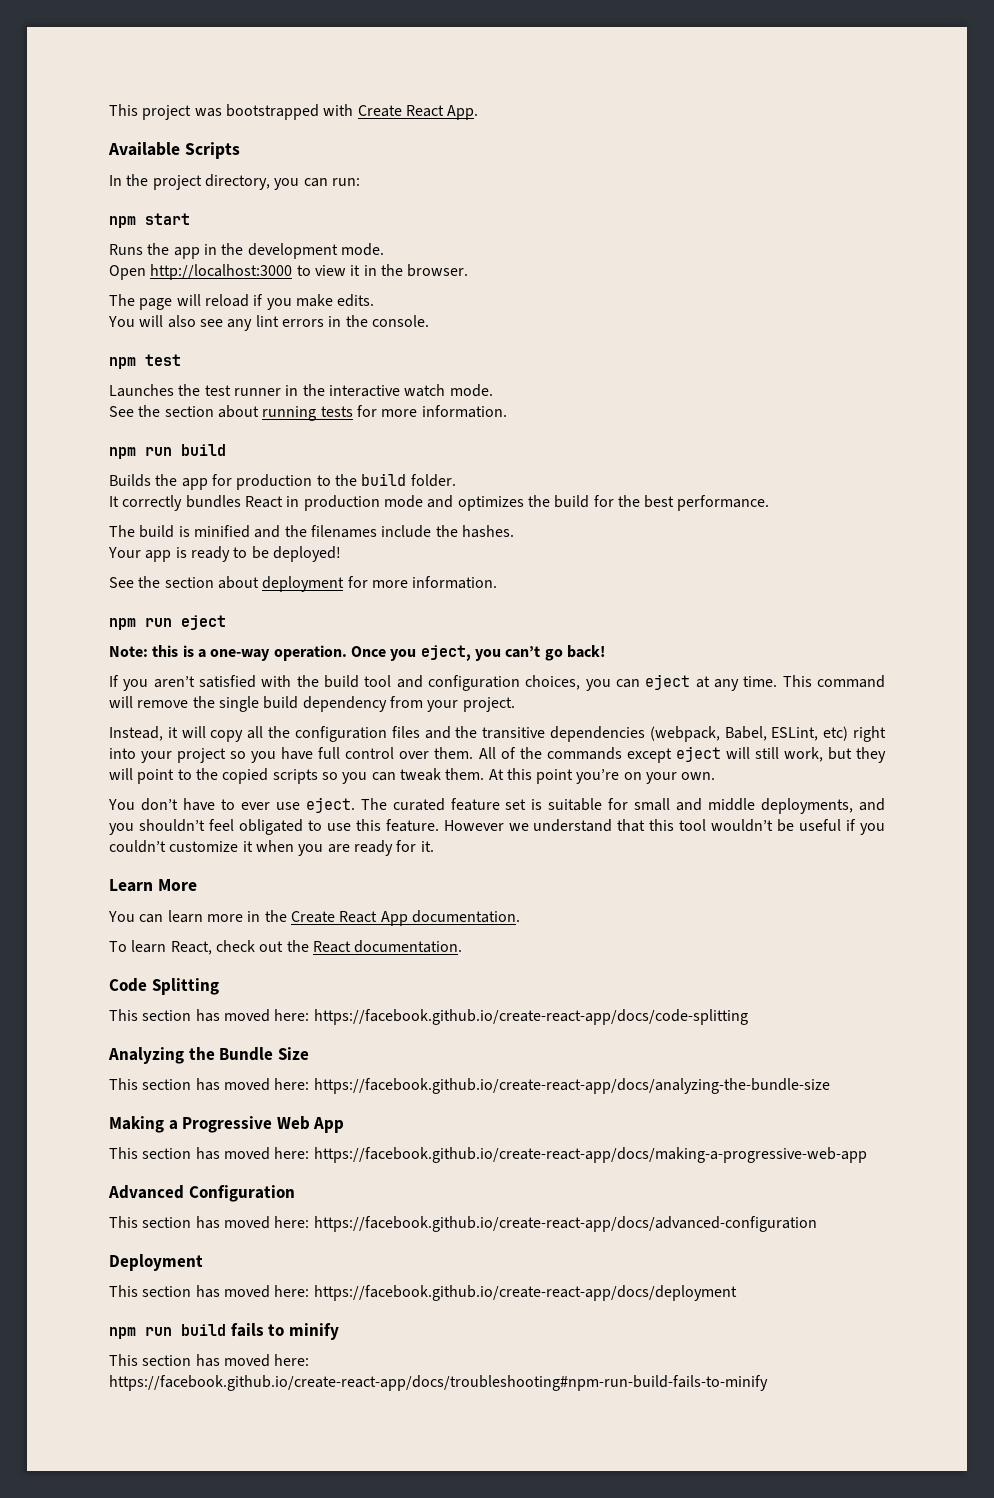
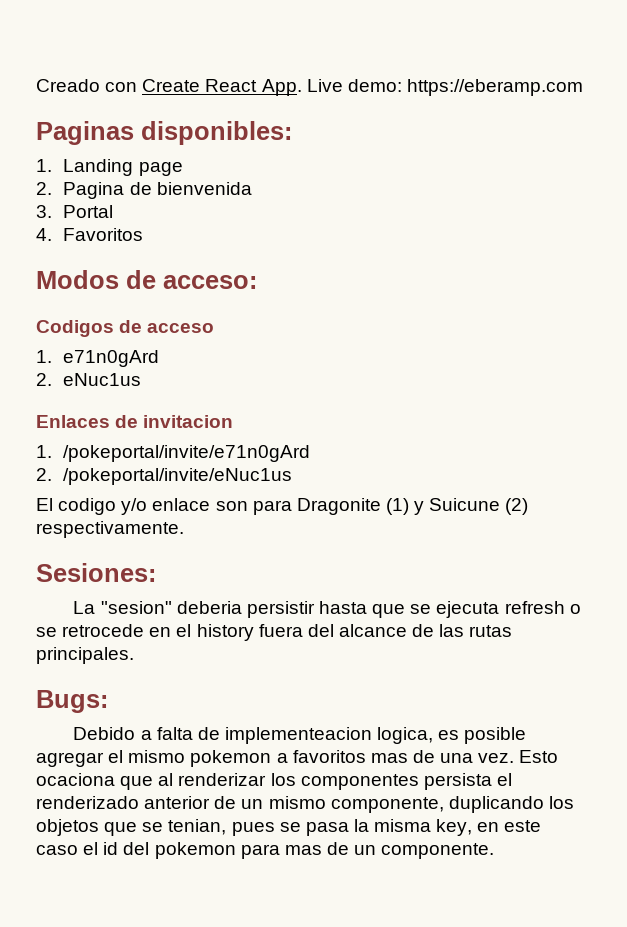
[109,104,479,120] [108,142,240,159] [109,174,360,190] [109,213,190,228] [109,243,384,259] [109,264,469,280] [109,294,375,310] [108,315,429,331] [109,354,181,369] [109,384,493,397] [109,405,507,421] [109,444,226,459] [109,473,456,490] [109,495,770,511] [109,525,514,538] [108,546,341,562] [109,576,498,592] [109,615,226,630] [109,645,605,661] [109,674,886,691] [109,696,515,712] [109,726,886,742] [109,746,886,763] [109,768,716,784] [108,797,886,814] [109,819,886,835] [109,840,434,856] [109,879,197,892] [108,910,520,926] [109,940,463,955] [109,978,219,995] [109,1009,748,1025] [108,1047,309,1064] [109,1078,830,1094] [109,1116,345,1133] [109,1147,867,1163] [108,1185,295,1202] [109,1216,817,1232] [109,1254,203,1271] [109,1285,737,1301] [109,1323,339,1340] [109,1354,310,1367] [109,1375,768,1391] This project was bootstrapped with Create React App. // Available Scripts // In the project directory, you can run: // npm start // Runs the app in the development mode. // Open http://localhost:3000 to view it in the browser. // The page will reload if you make edits. // You will also see any lint errors in the console. // npm test // Launches the test runner in the interactive watch mode. // See the section about running tests for more information. // npm run build // Builds the app for production to the build folder. // It correctly bundles React in production mode and optimizes the build for the best performance. // The build is minified and the filenames include the hashes. // Your app is ready to be deployed! // See the section about deployment for more information. // npm run eject // Note: this is a one-way operation. Once you eject, you can’t go back! // If you aren’t satisfied with the build tool and configuration choices, you can eject at any time. This command will remove the single build dependency from your project. // Instead, it will copy all the configuration files and the transitive dependencies (webpack, Babel, ESLint, etc) right into your project so you have full control over them. All of the commands except eject will still work, but they will point to the copied scripts so you can tweak them. At this point you’re on your own. // You don’t have to ever use eject. The curated feature set is suitable for small and middle deployments, and you shouldn’t feel obligated to use this feature. However we understand that this tool wouldn’t be useful if you couldn’t customize it when you are ready for it. // Learn More // You can learn more in the Create React App documentation. // To learn React, check out the React documentation. // Code Splitting // This section has moved here: https://facebook.github.io/create-react-app/docs/code-splitting // Analyzing the Bundle Size // This section has moved here: https://facebook.github.io/create-react-app/docs/analyzing-the-bundle-size // Making a Progressive Web App // This section has moved here: https://facebook.github.io/create-react-app/docs/making-a-progressive-web-app // Advanced Configuration // This section has moved here: https://facebook.github.io/create-react-app/docs/advanced-configuration // Deployment // This section has moved here: https://facebook.github.io/create-react-app/docs/deployment // npm run build fails to minify // This section has moved here: https://facebook.github.io/create-react-app/docs/troubleshooting#npm-run-build-fails-to-minify -> [36,79,583,96] [36,121,292,145] [36,159,183,176] [36,182,252,199] [36,205,114,218] [36,228,144,241] [36,270,257,289] [36,320,215,337] [36,350,160,367] [36,373,142,386] [36,415,234,428] [36,445,311,462] [36,468,293,485] [36,498,529,515] [36,521,184,538] [36,563,156,582] [73,601,581,618] [36,624,513,641] [36,647,134,664] [36,690,108,713] [73,727,527,744] [36,750,559,767] [36,773,512,790] [36,796,574,813] [36,819,542,836] [36,842,495,859] Creado con Create React App. Live demo: https://eberamp.com // Paginas disponibles: // 1. Landing page // 2. Pagina de bienvenida // 3. Portal // 4. Favoritos // Modos de acceso: // Codigos de acceso // 1. e71n0gArd // 2. eNuc1us // Enlaces de invitacion // 1. /pokeportal/invite/e71n0gArd // 2. /pokeportal/invite/eNuc1us // El codigo y/o enlace son para Dragonite (1) y Suicune (2) respectivamente. // Sesiones: // La "sesion" deberia persistir hasta que se ejecuta refresh o se retrocede en el history fuera del alcance de las rutas principales. // Bugs: // Debido a falta de implementeacion logica, es posible agregar el mismo pokemon a favoritos mas de una vez. Esto ocaciona que al renderizar los componentes persista el renderizado anterior de un mismo componente, duplicando los objetos que se tenian, pues se pasa la misma key, en este caso el id del pokemon para mas de un componente.

